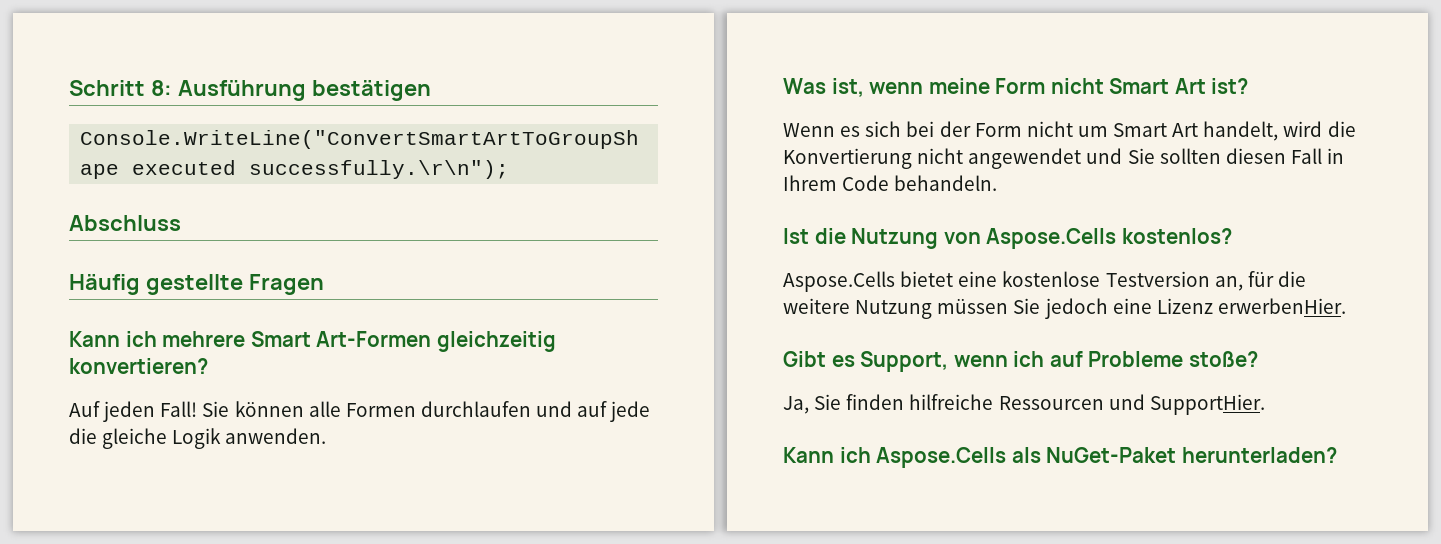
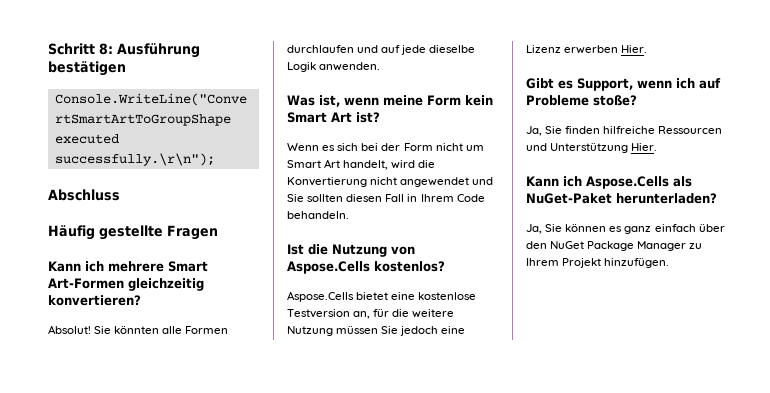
[69,401,304,422] Auf jeden Fall! Sie können -> [48,325,160,334] Absolut! Sie könnten
[69,428,168,449] die gleiche -> [429,45,476,53] dieselbe
[1050,78,1104,94] nicht -> [465,95,493,106] kein
[1217,298,1346,314] erwerbenHier. -> [564,45,648,54] erwerben Hier.
[1149,394,1265,415] SupportHier. -> [550,143,658,153] Unterstützung Hier.
(1337, 455) none -> [526,224,725,234] [526,241,703,251] [526,258,670,268] // Ja, Sie können es ganz einfach über den NuGet Package Manager zu Ihrem Projekt hinzufügen.

